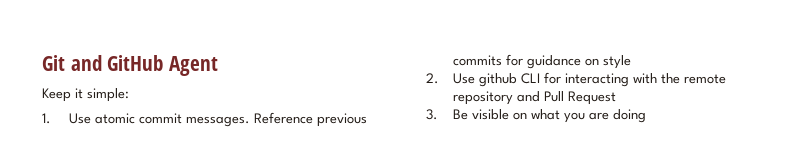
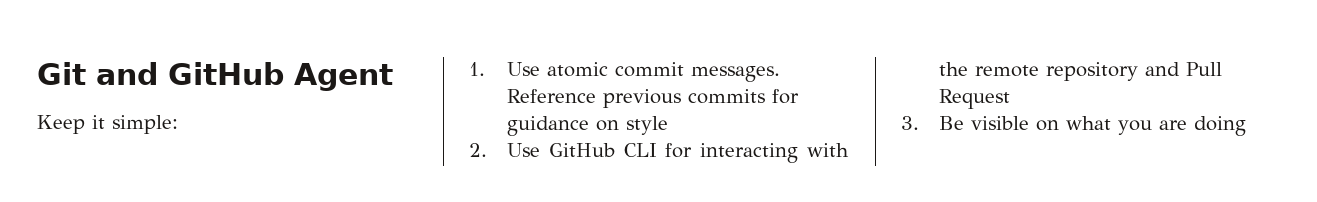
[478,73,517,87] github -> [548,143,615,157] GitHub

